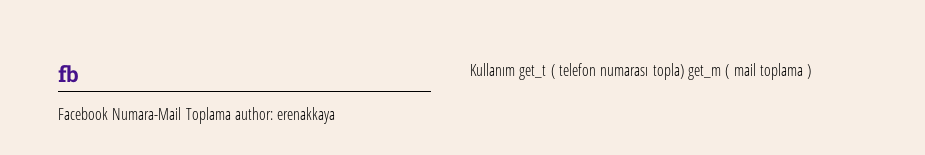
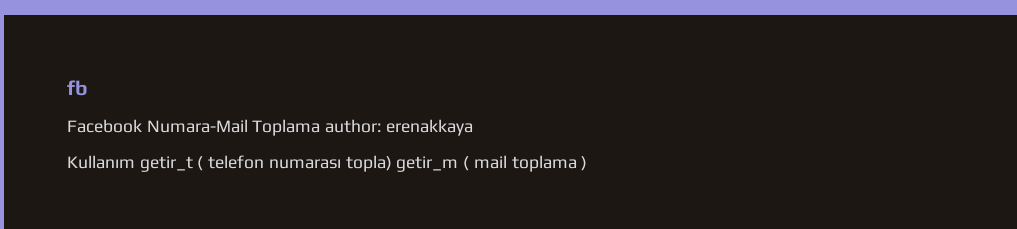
[519,65,547,80] get_t -> [139,156,193,172] getir_t
[687,65,721,80] get_m -> [396,156,459,172] getir_m

